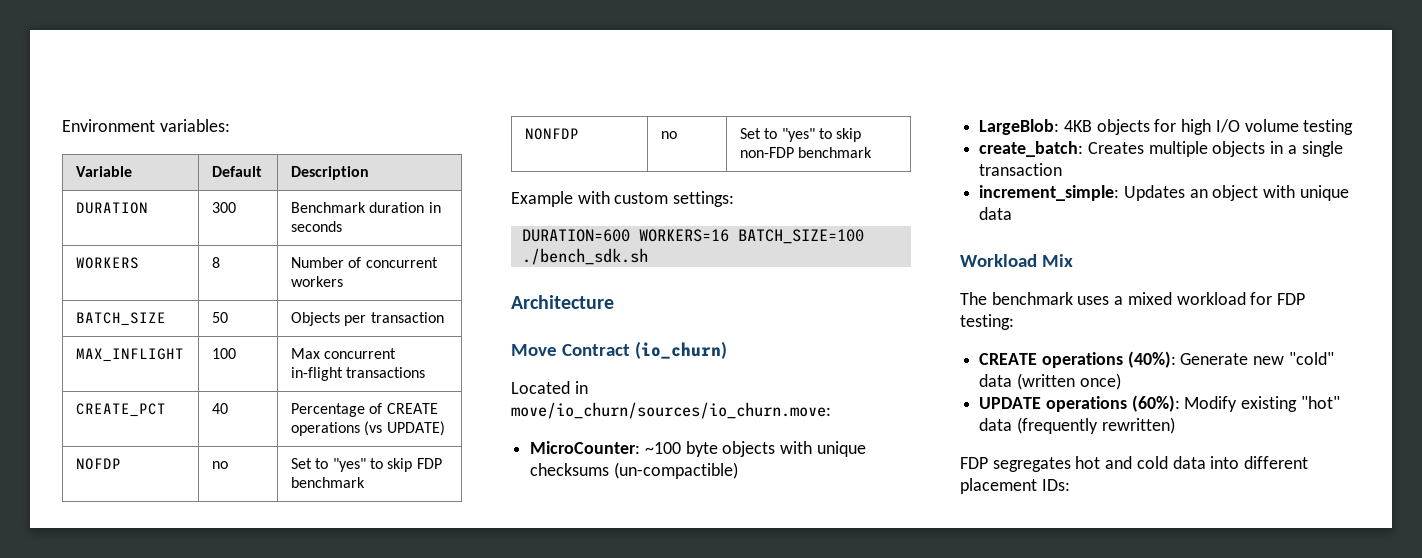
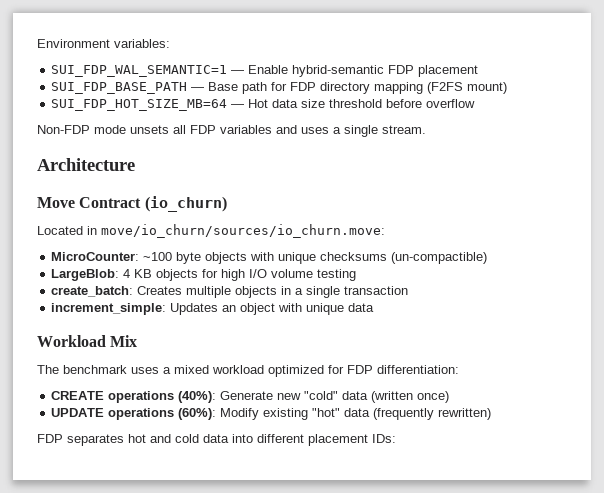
[75,166,132,177] [211,166,262,177] [290,166,369,180] [75,202,148,214] [211,202,236,213] [290,202,441,213] [290,221,342,232] [75,257,139,269] [211,257,220,268] [290,257,438,268] [290,276,343,287] [75,312,166,326] [211,312,228,323] [290,312,444,326] [75,348,184,362] [211,348,236,359] [290,348,397,359] [290,367,426,381] [75,403,166,417] [211,403,228,414] [290,403,438,417] [290,421,445,436] [75,458,121,470] [211,461,228,469] [290,458,442,472] [290,477,365,488] [524,128,579,140] [660,131,677,139] [739,128,862,142] [739,147,873,158] [511,191,735,207] [521,229,864,244] [521,248,648,265] // Variable | Default | Description // DURATION | 300 | Benchmark duration in seconds // WORKERS | 8 | Number of concurrent workers // BATCH_SIZE | 50 | Objects per transaction // MAX_INFLIGHT | 100 | Max concurrent in-flight transactions // CREATE_PCT | 40 | Percentage of CREATE operations (vs UPDATE) // NOFDP | no | Set to "yes" to skip FDP benchmark // NONFDP | no | Set to "yes" to skip non-FDP benchmark // Example with custom settings: // DURATION=600 WORKERS=16 BATCH_SIZE=100 ./bench_sdk.sh -> [51,65,479,77] [51,82,508,94] [51,99,476,111] [37,125,426,137] // SUI_FDP_WAL_SEMANTIC=1 — Enable hybrid-semantic FDP placement // SUI_FDP_BASE_PATH — Base path for FDP directory mapping (F2FS mount) // SUI_FDP_HOT_SIZE_MB=64 — Hot data size threshold before overflow // Non-FDP mode unsets all FDP variables and uses a single stream.
[1063,120,1092,132] 4KB -> [123,269,153,278] 4 KB
[1250,292,1306,305] [960,314,1014,330] for FDP testing: -> [268,365,459,377] optimized for FDP differentiation:
[992,457,1071,472] segregates -> [67,434,124,446] separates

